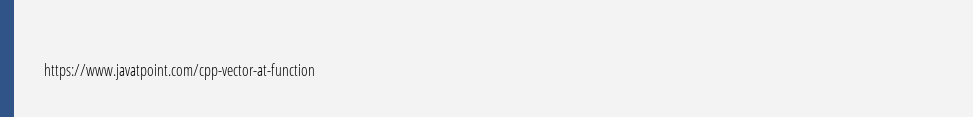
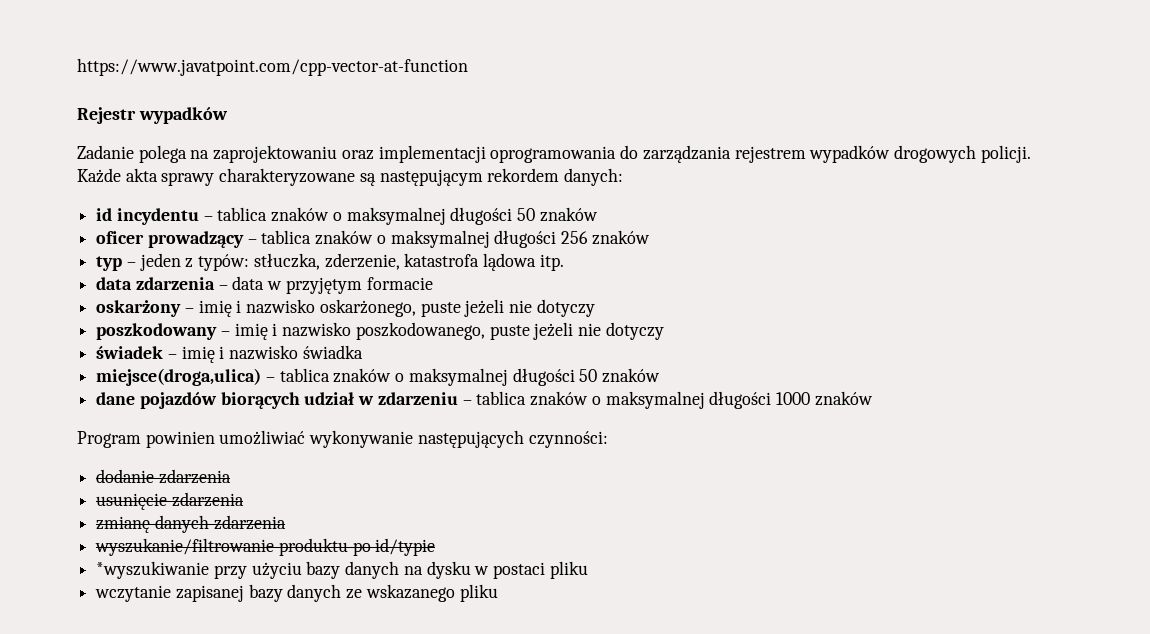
(315, 71) none -> [77,107,228,124] [77,145,1031,163] [77,168,624,186] [96,207,598,225] [96,230,650,248] [96,253,564,271] [96,276,433,294] [96,299,595,317] [96,322,664,340] [96,345,363,363] [96,368,661,386] [96,391,873,409] [77,430,608,448] [96,469,231,484] [96,492,244,510] [96,515,286,533] [95,538,436,556] [96,561,588,579] [95,584,498,602] // Rejestr wypadków // Zadanie polega na zaprojektowaniu oraz implementacji oprogramowania do zarządzania rejestrem wypadków drogowych policji. Każde akta sprawy charakteryzowane są następującym rekordem danych: // id incydentu – tablica znaków o maksymalnej długości 50 znaków // oficer prowadzący – tablica znaków o maksymalnej długości 256 znaków // typ – jeden z typów: stłuczka, zderzenie, katastrofa lądowa itp. // data zdarzenia – data w przyjętym formacie // oskarżony – imię i nazwisko oskarżonego, puste jeżeli nie dotyczy // poszkodowany – imię i nazwisko poszkodowanego, puste jeżeli nie dotyczy // świadek – imię i nazwisko świadka // miejsce(droga,ulica) – tablica znaków o maksymalnej długości 50 znaków // dane pojazdów biorących udział w zdarzeniu – tablica znaków o maksymalnej długości 1000 znaków // Program powinien umożliwiać wykonywanie następujących czynności: // dodanie zdarzenia // usunięcie zdarzenia // zmianę danych zdarzenia // wyszukanie/filtrowanie produktu po id/typie // *wyszukiwanie przy użyciu bazy danych na dysku w postaci pliku // wczytanie zapisanej bazy danych ze wskazanego pliku

